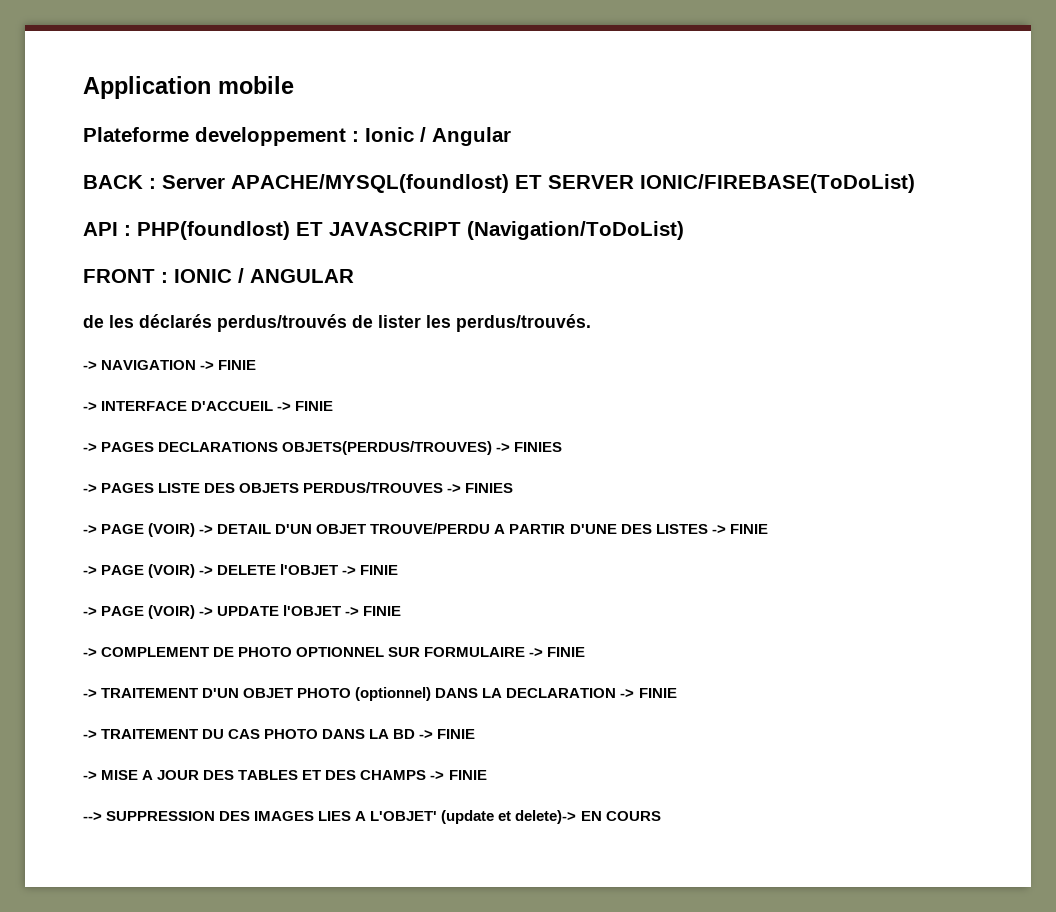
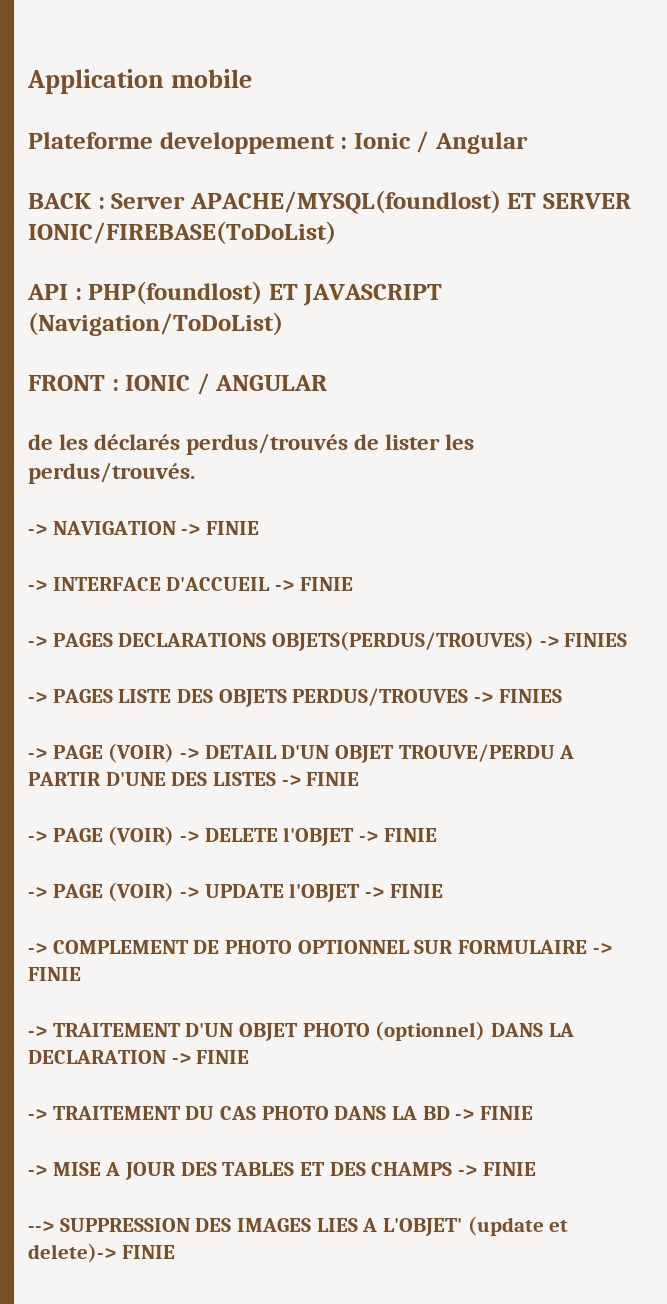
[580,811,661,821] EN COURS -> [121,1245,175,1259] FINIE

